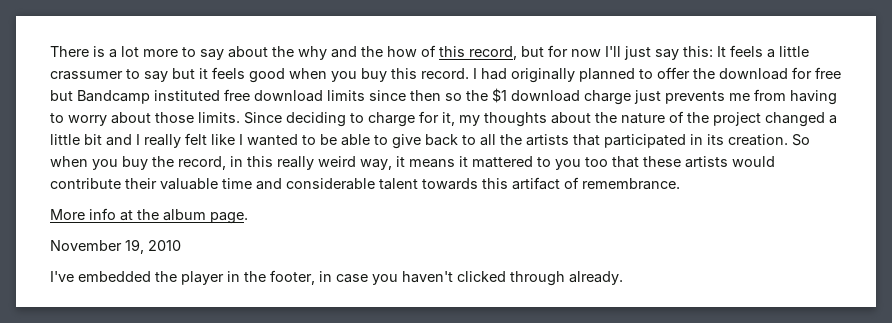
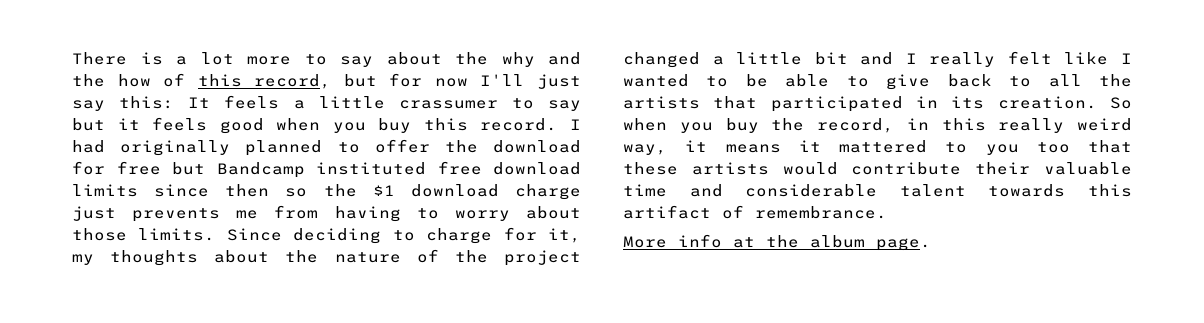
[50,239,181,254] [50,270,623,286] // November 19, 2010 // I've embedded the player in the footer, in case you haven't clicked through already. -> (931, 244) none

